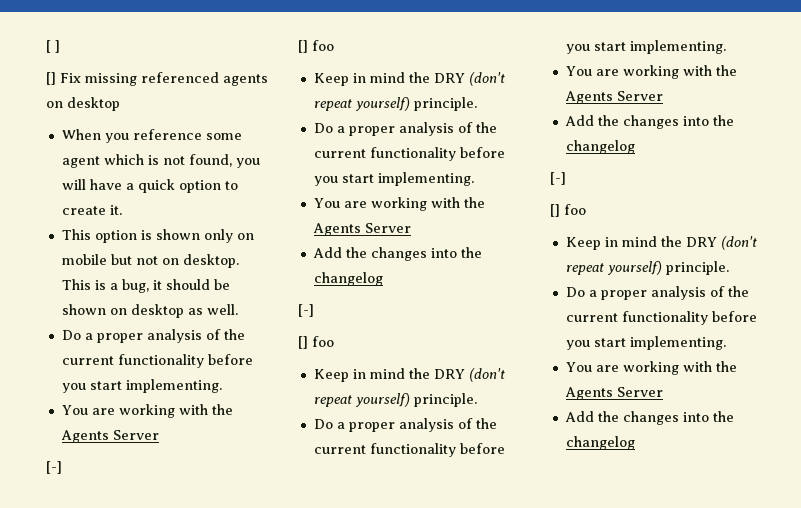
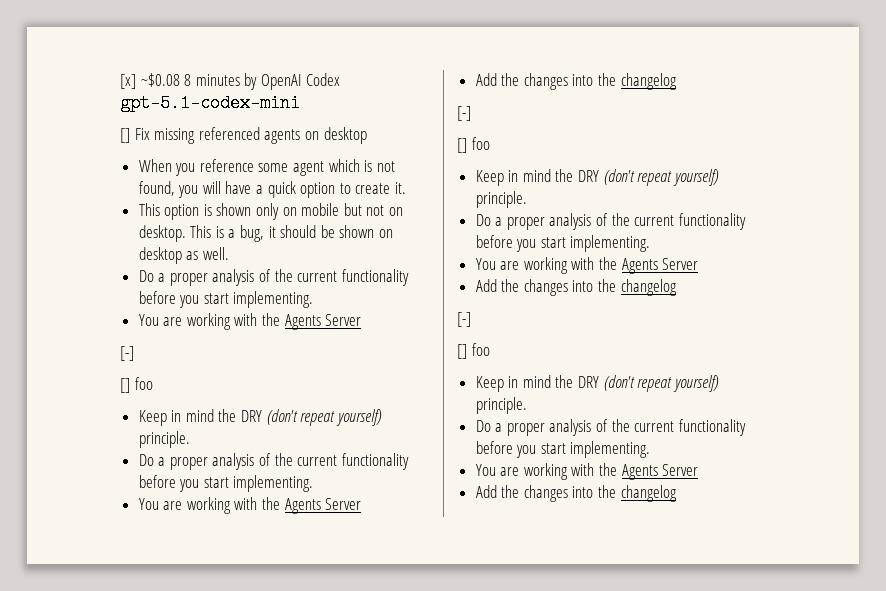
[46,40,60,53] [ ] -> [120,73,340,90] [120,94,300,112] [x] ~$0.08 8 minutes by OpenAI Codex gpt-5.1-codex-mini

